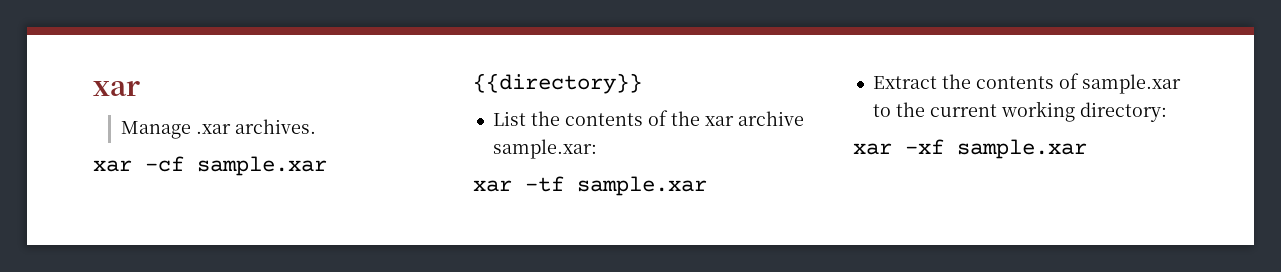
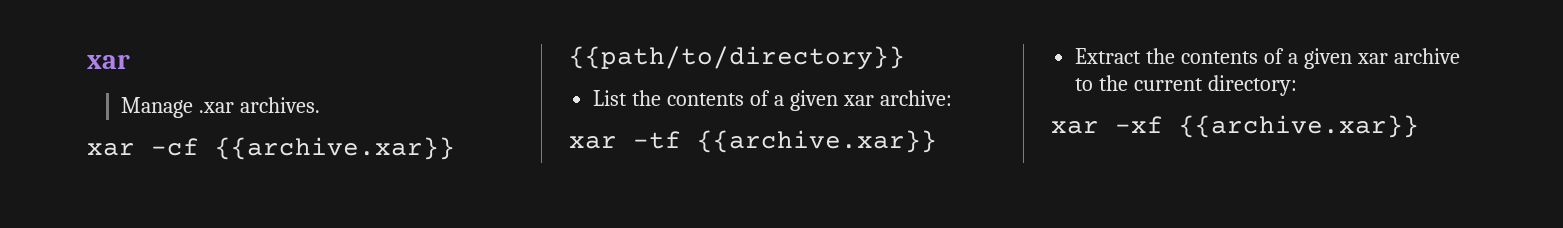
[197,156,327,176] [473,73,642,94] sample.xar {{directory}} -> [215,137,455,160] [569,46,905,70] {{archive.xar}} {{path/to/directory}}
[670,111,804,126] [492,139,597,159] the xar archive sample.xar: -> [773,90,952,111] a given xar archive:
[577,176,707,196] sample.xar -> [697,130,937,153] {{archive.xar}}
[1081,74,1181,94] sample.xar -> [1287,48,1460,69] a given xar archive
[1000,101,1075,122] working -> (1204, 84) none
[957,139,1087,159] sample.xar -> [1179,115,1419,138] {{archive.xar}}

